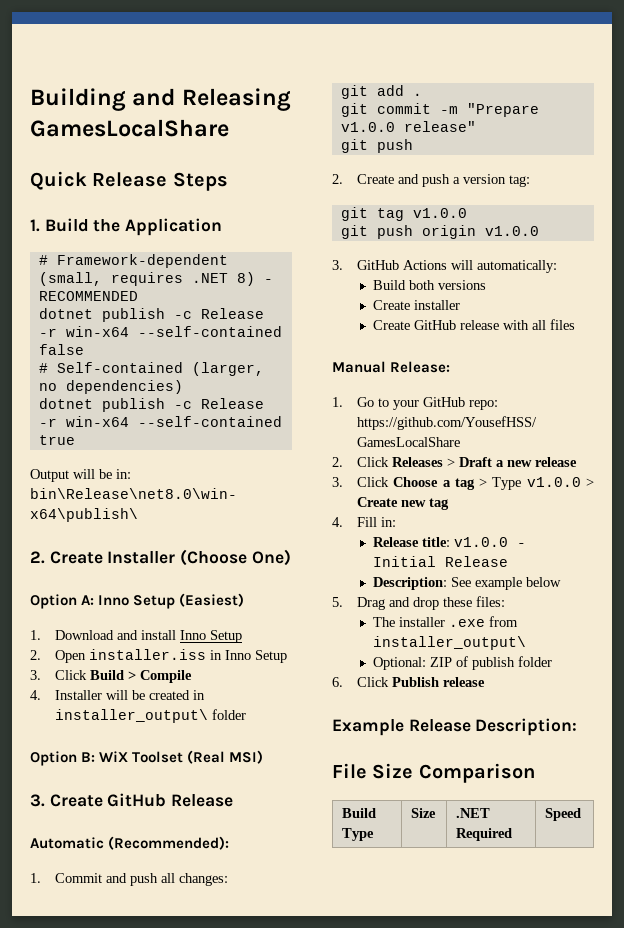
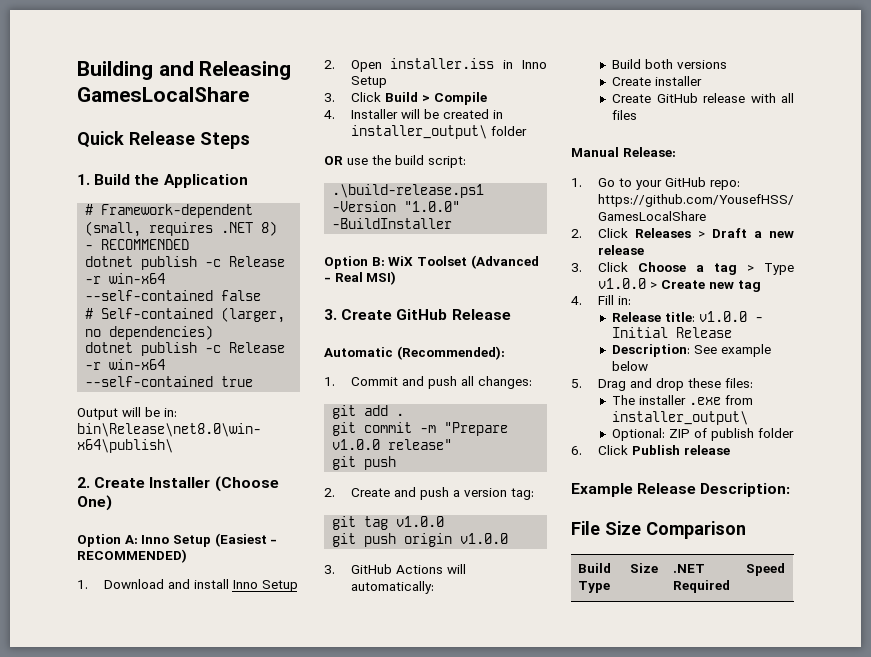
[179,593,245,607] (Easiest) -> [214,533,278,547] [77,549,187,563] (Easiest - RECOMMENDED)
(247, 714) none -> [324,155,466,168] [332,184,485,198] [332,201,461,212] [332,218,453,229] // OR use the build script: // .\build-release.ps1 -Version "1.0.0" -BuildInstaller
[187,750,226,764] (Real -> [470,255,539,269] [324,272,363,282] (Advanced - Real

